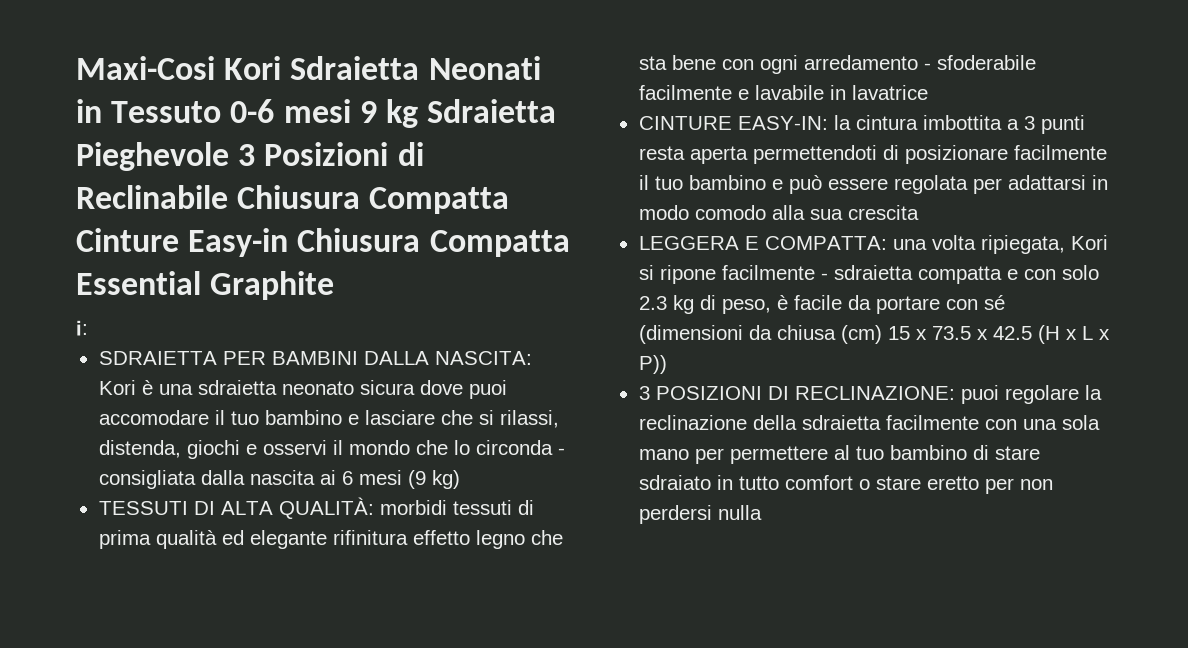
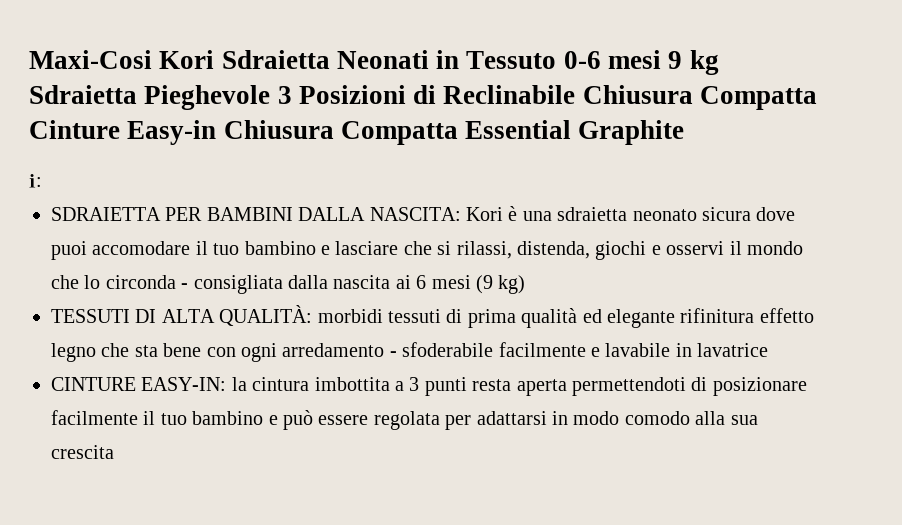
[638,235,1108,254] [638,265,1099,284] [638,295,1005,314] [638,325,1110,344] [638,355,667,374] [638,385,1102,404] [638,415,1100,430] [638,445,1040,464] [638,475,1053,494] [638,505,762,524] // LEGGERA E COMPATTA: una volta ripiegata, Kori si ripone facilmente - sdraietta compatta e con solo 2.3 kg di peso, è facile da portare con sé (dimensioni da chiusa (cm) 15 x 73.5 x 42.5 (H x L x P)) // 3 POSIZIONI DI RECLINAZIONE: puoi regolare la reclinazione della sdraietta facilmente con una sola mano per permettere al tuo bambino di stare sdraiato in tutto comfort o stare eretto per non perdersi nulla -> (114, 452) none

